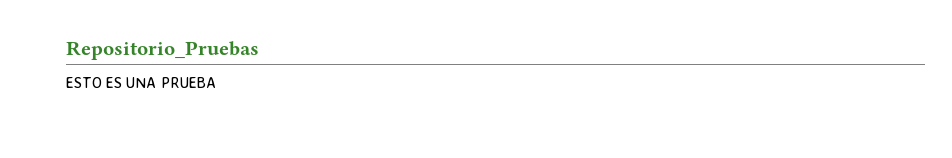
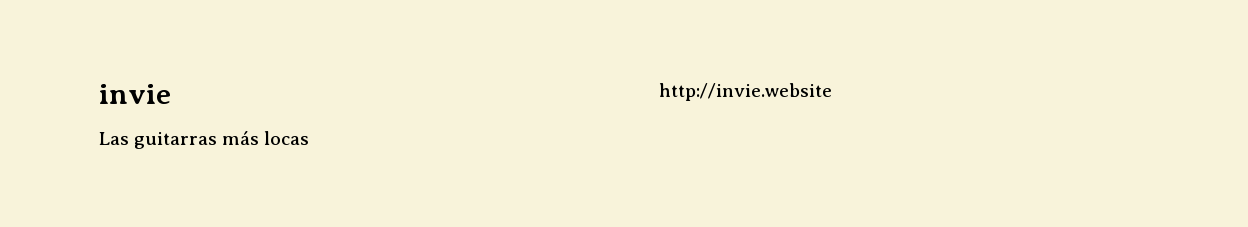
[66,41,259,60] [66,77,216,88] Repositorio_Pruebas // ESTO ES UNA PRUEBA -> [99,84,171,104] [99,131,310,149] [659,83,832,101] invie // Las guitarras más locas // http://invie.website

